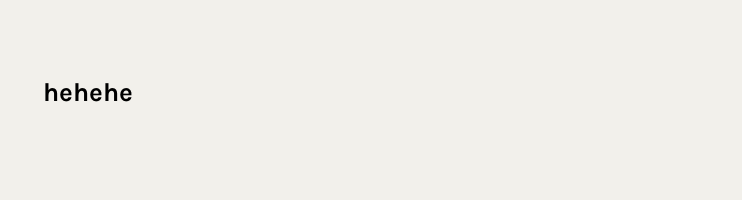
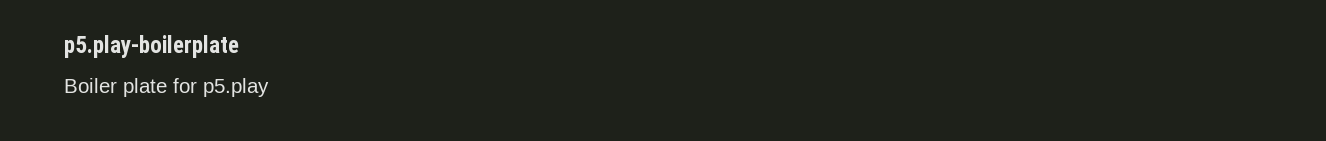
[43,83,133,102] hehehe -> [64,35,239,58] [64,78,269,97] p5.play-boilerplate // Boiler plate for p5.play

